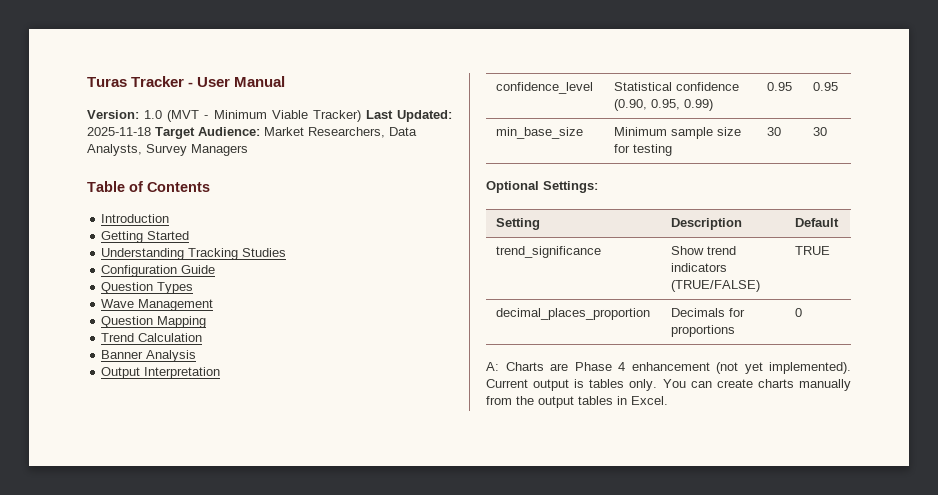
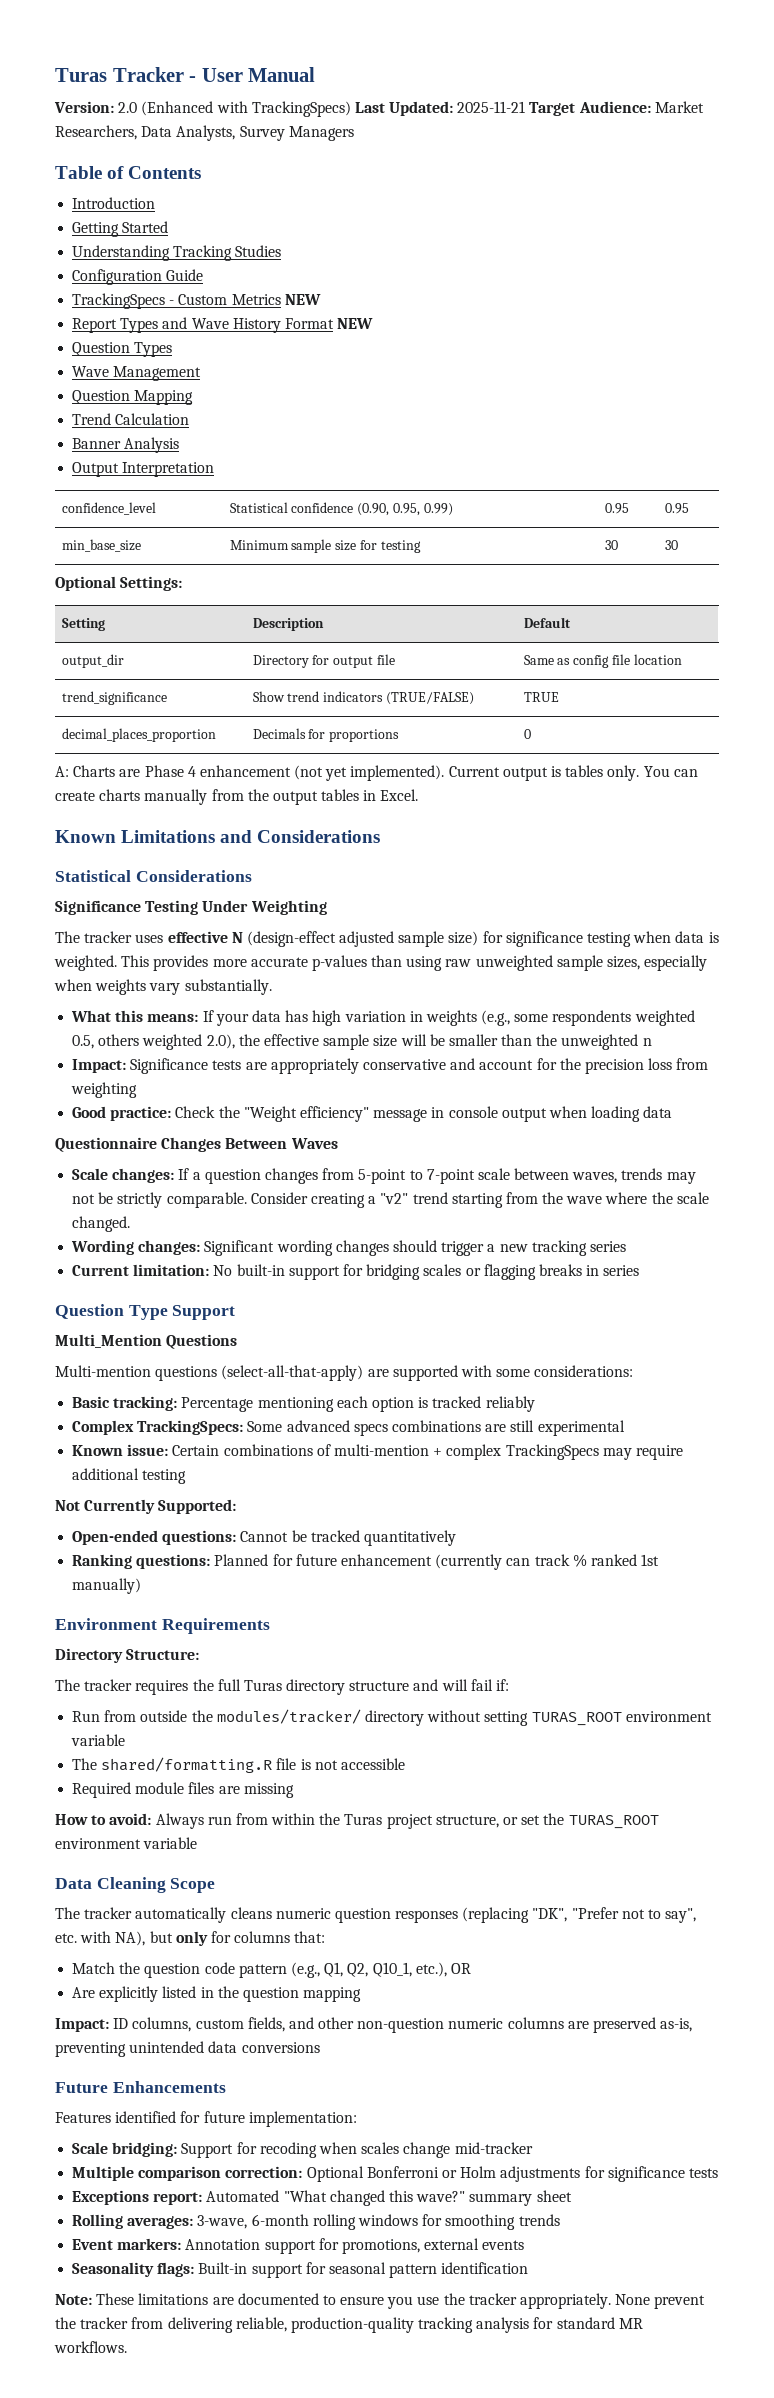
[144,110,361,122] 1.0 (MVT - Minimum Viable Tracker) -> [118,101,351,117] 2.0 (Enhanced with TrackingSpecs)
[87,127,151,136] 2025-11-18 -> [457,101,526,113] 2025-11-21
(216, 269) none -> [72,293,321,309] [72,317,374,333] // TrackingSpecs - Custom Metrics NEW // Report Types and Wave History Format NEW
(840, 222) none -> [61,654,124,668] [252,654,396,668] [523,654,682,668] // output_dir | Directory for output file | Same as config file location
(668, 400) none -> [55,830,381,843] [55,870,252,882] [55,900,327,915] [55,931,719,947] [54,955,708,971] [54,979,272,995] [71,1010,695,1026] [72,1034,652,1050] [72,1058,709,1074] [71,1082,138,1098] [72,1106,673,1122] [55,1137,338,1152] [72,1168,696,1184] [72,1192,709,1208] [72,1216,131,1232] [71,1240,626,1256] [72,1264,640,1280] [55,1304,236,1320] [55,1334,238,1349] [55,1365,634,1381] [72,1396,535,1412] [72,1420,625,1436] [72,1444,683,1460] [72,1468,187,1484] [55,1499,237,1514] [72,1530,456,1546] [72,1554,660,1570] [72,1578,142,1594] [55,1618,270,1634] [55,1648,200,1663] [55,1679,510,1695] [72,1709,712,1726] [71,1734,126,1746] [72,1757,405,1773] [72,1782,294,1798] [55,1813,659,1829] [55,1837,198,1849] [55,1877,216,1893] [55,1907,697,1923] [55,1931,326,1946] [72,1962,471,1978] [72,1986,362,2002] [55,2017,693,2033] [55,2041,320,2057] [55,2081,226,2093] [55,2111,357,2127] [72,2142,533,2158] [72,2166,718,2182] [72,2190,572,2206] [72,2214,560,2230] [72,2238,525,2254] [72,2262,529,2278] [55,2293,706,2309] [55,2317,643,2333] [54,2341,127,2353] // Known Limitations and Considerations // Statistical Considerations // Significance Testing Under Weighting // The tracker uses effective N (design-effect adjusted sample size) for significance testing when data is weighted. This provides more accurate p-values than using raw unweighted sample sizes, especially when weights vary substantially. // What this means: If your data has high variation in weights (e.g., some respondents weighted 0.5, others weighted 2.0), the effective sample size will be smaller than the unweighted n // Impact: Significance tests are appropriately conservative and account for the precision loss from weighting // Good practice: Check the "Weight efficiency" message in console output when loading data // Questionnaire Changes Between Waves // Scale changes: If a question changes from 5-point to 7-point scale between waves, trends may not be strictly comparable. Consider creating a "v2" trend starting from the wave where the scale changed. // Wording changes: Significant wording changes should trigger a new tracking series // Current limitation: No built-in support for bridging scales or flagging breaks in series // Question Type Support // Multi_Mention Questions // Multi-mention questions (select-all-that-apply) are supported with some considerations: // Basic tracking: Percentage mentioning each option is tracked reliably // Complex TrackingSpecs: Some advanced specs combinations are still experimental // Known issue: Certain combinations of multi-mention + complex TrackingSpecs may require additional testing // Not Currently Supported: // Open-ended questions: Cannot be tracked quantitatively // Ranking questions: Planned for future enhancement (currently can track % ranked 1st manually) // Environment Requirements // Directory Structure: // The tracker requires the full Turas directory structure and will fail if: // Run from outside the modules/tracker/ directory without setting TURAS_ROOT environment variable // The shared/formatting.R file is not accessible // Required module files are missing // How to avoid: Always run from within the Turas project structure, or set the TURAS_ROOT environment variable // Data Cleaning Scope // The tracker automatically cleans numeric question responses (replacing "DK", "Prefer not to say", etc. with NA), but only for columns that: // Match the question code pattern (e.g., Q1, Q2, Q10_1, etc.), OR // Are explicitly listed in the question mapping // Impact: ID columns, custom fields, and other non-question numeric columns are preserved as-is, preventing unintended data conversions // Future Enhancements // Features identified for future implementation: // Scale bridging: Support for recoding when scales change mid-tracker // Multiple comparison correction: Optional Bonferroni or Holm adjustments for significance tests // Exceptions report: Automated "What changed this wave?" summary sheet // Rolling averages: 3-wave, 6-month rolling windows for smoothing trends // Event markers: Annotation support for promotions, external events // Seasonality flags: Built-in support for seasonal pattern identification // Note: These limitations are documented to ensure you use the tracker appropriately. None prevent the tracker from delivering reliable, production-quality tracking analysis for standard MR workflows.

